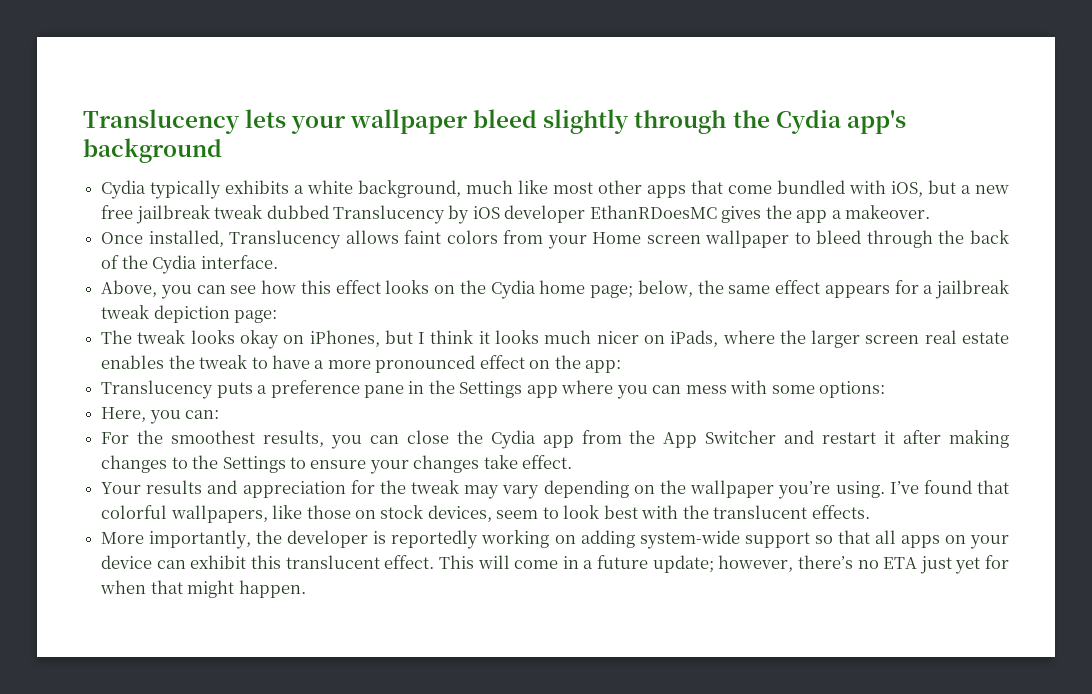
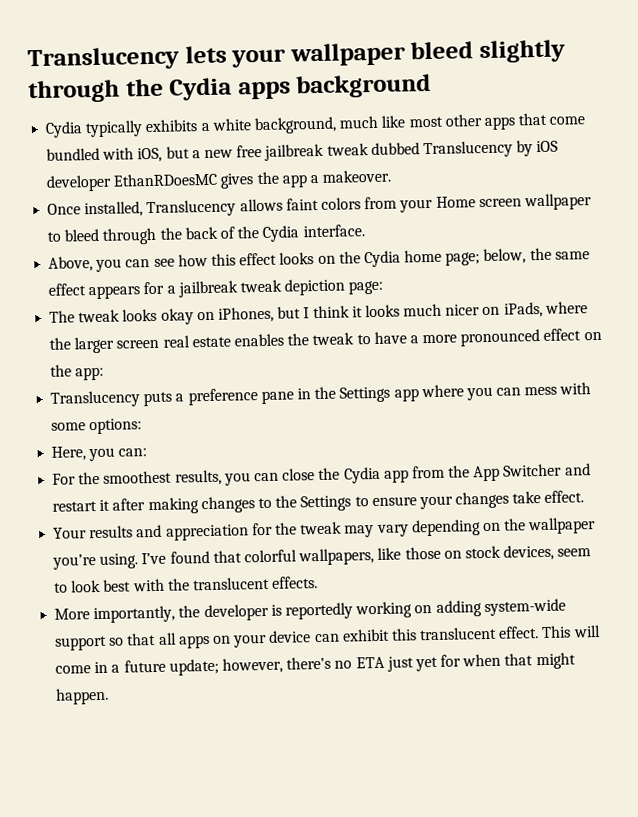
[846,110,906,134] app's -> [237,81,291,100] apps

